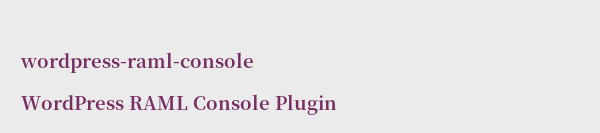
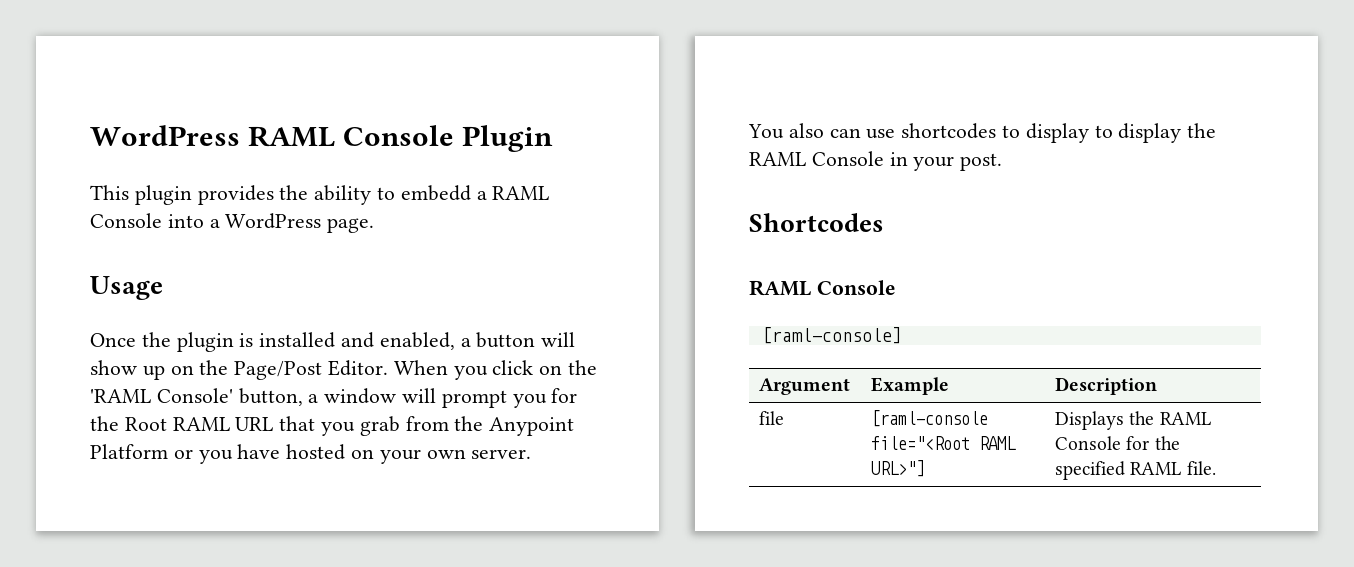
[20,52,254,73] wordpress-raml-console // -> (90, 135) none
(337, 104) none -> [90,185,550,205] [90,213,375,233] [90,276,163,300] [90,332,576,352] [90,360,598,380] [90,388,578,408] [90,416,575,436] [90,444,532,464] [748,123,1217,143] [749,151,1003,171] [749,213,884,232] [749,280,896,296] [761,327,902,344] [759,378,851,395] [871,377,950,395] [1055,377,1158,395] [759,411,785,425] [871,410,989,427] [871,436,1017,450] [871,460,926,477] [1055,411,1211,430] [1055,436,1180,450] [1055,461,1216,480] // This plugin provides the ability to embedd a RAML Console into a WordPress page. // Usage // Once the plugin is installed and enabled, a button will show up on the Page/Post Editor. When you click on the 'RAML Console' button, a window will prompt you for the Root RAML URL that you grab from the Anypoint Platform or you have hosted on your own server. // You also can use shortcodes to display to display the RAML Console in your post. // Shortcodes // RAML Console // [raml-console] // Argument | Example | Description // file | [raml-console file="<Root RAML URL>"] | Displays the RAML Console for the specified RAML file.

